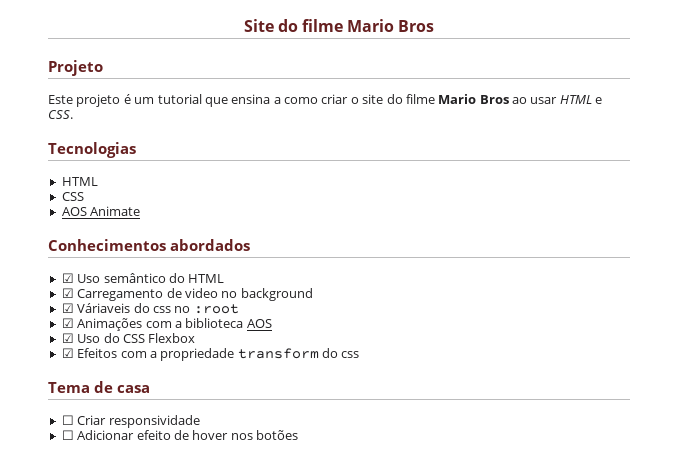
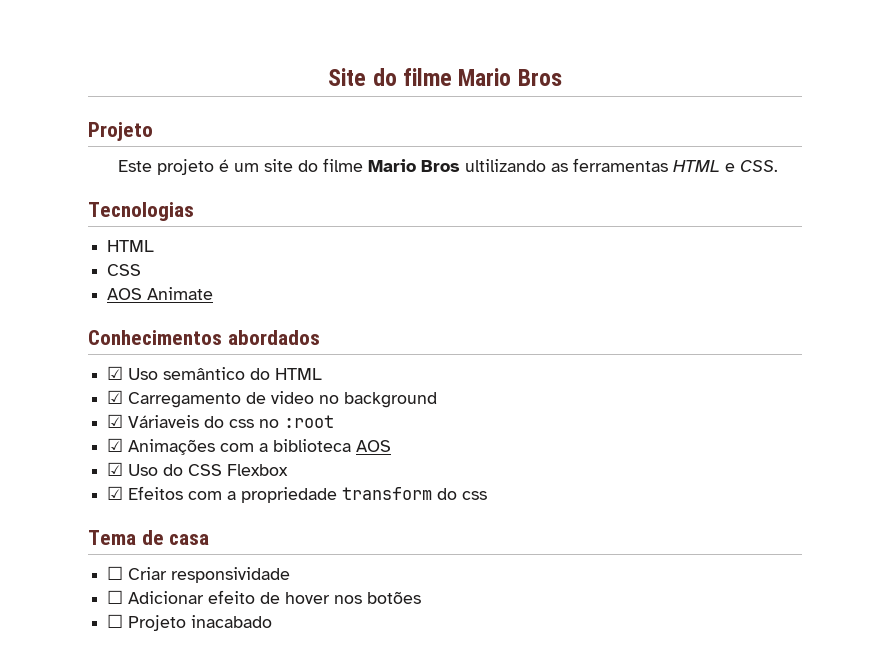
[157,94,359,107] tutorial que ensina a como criar o -> (259, 167) none
[512,97,558,104] ao usar -> [464,158,668,172] ultilizando as ferramentas
(298, 435) none -> [107,614,273,631] // ☐ Projeto inacabado

